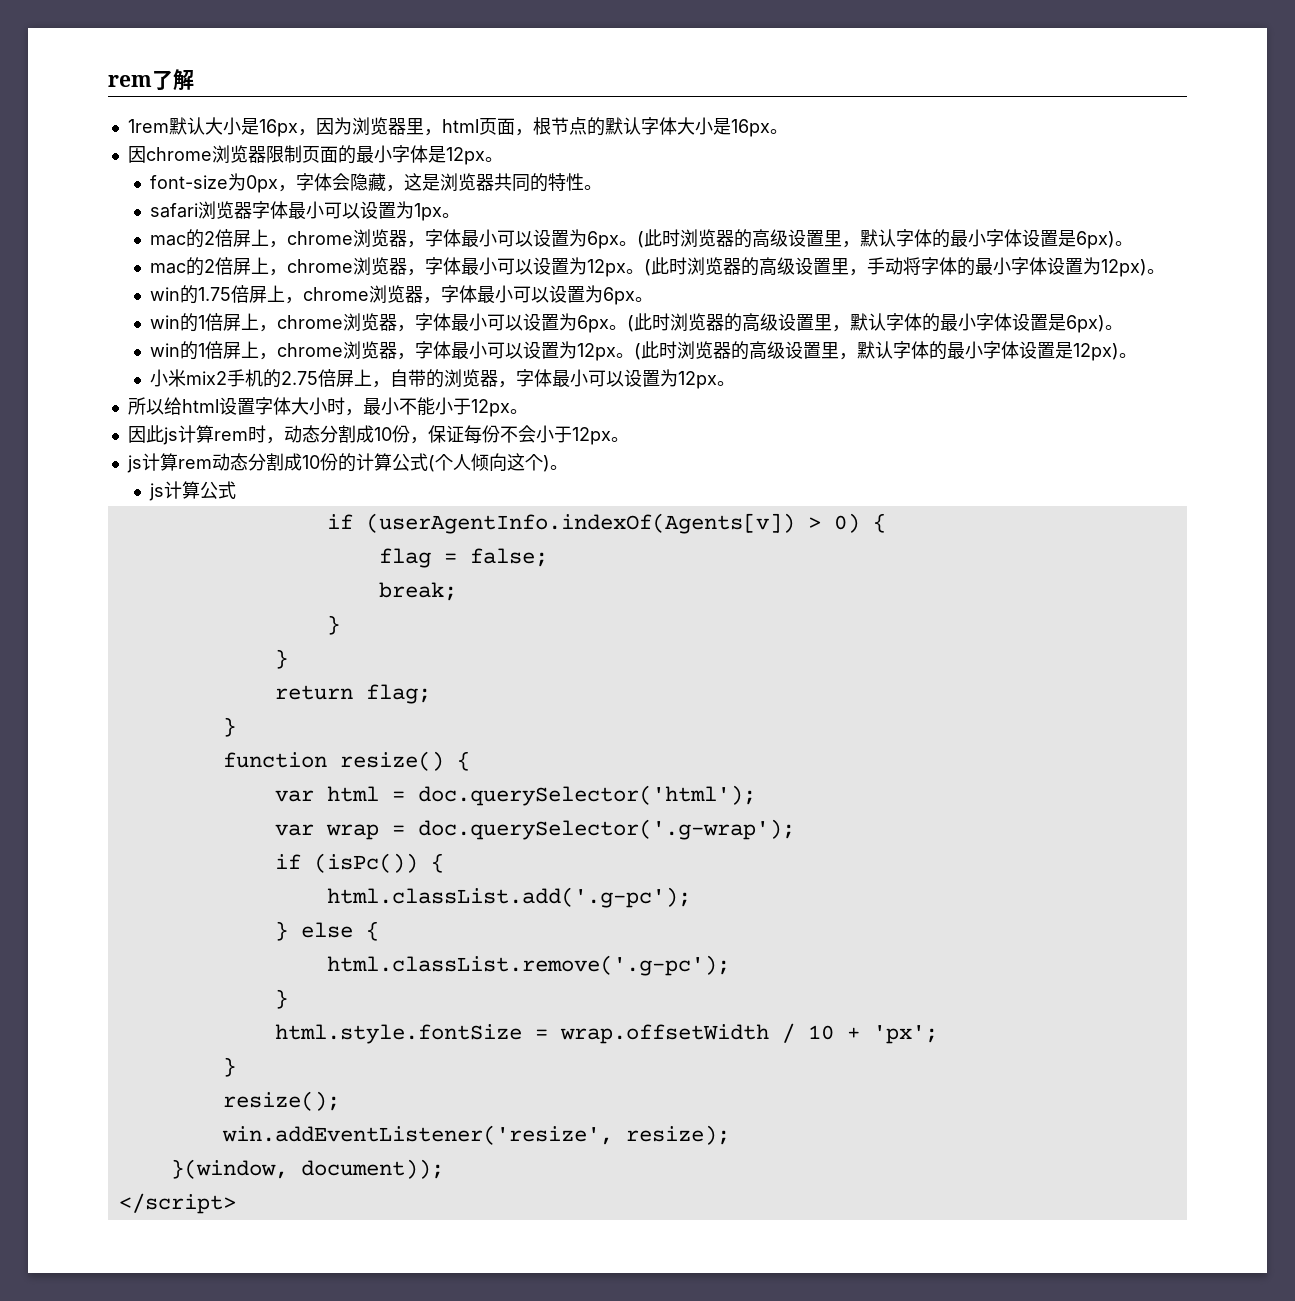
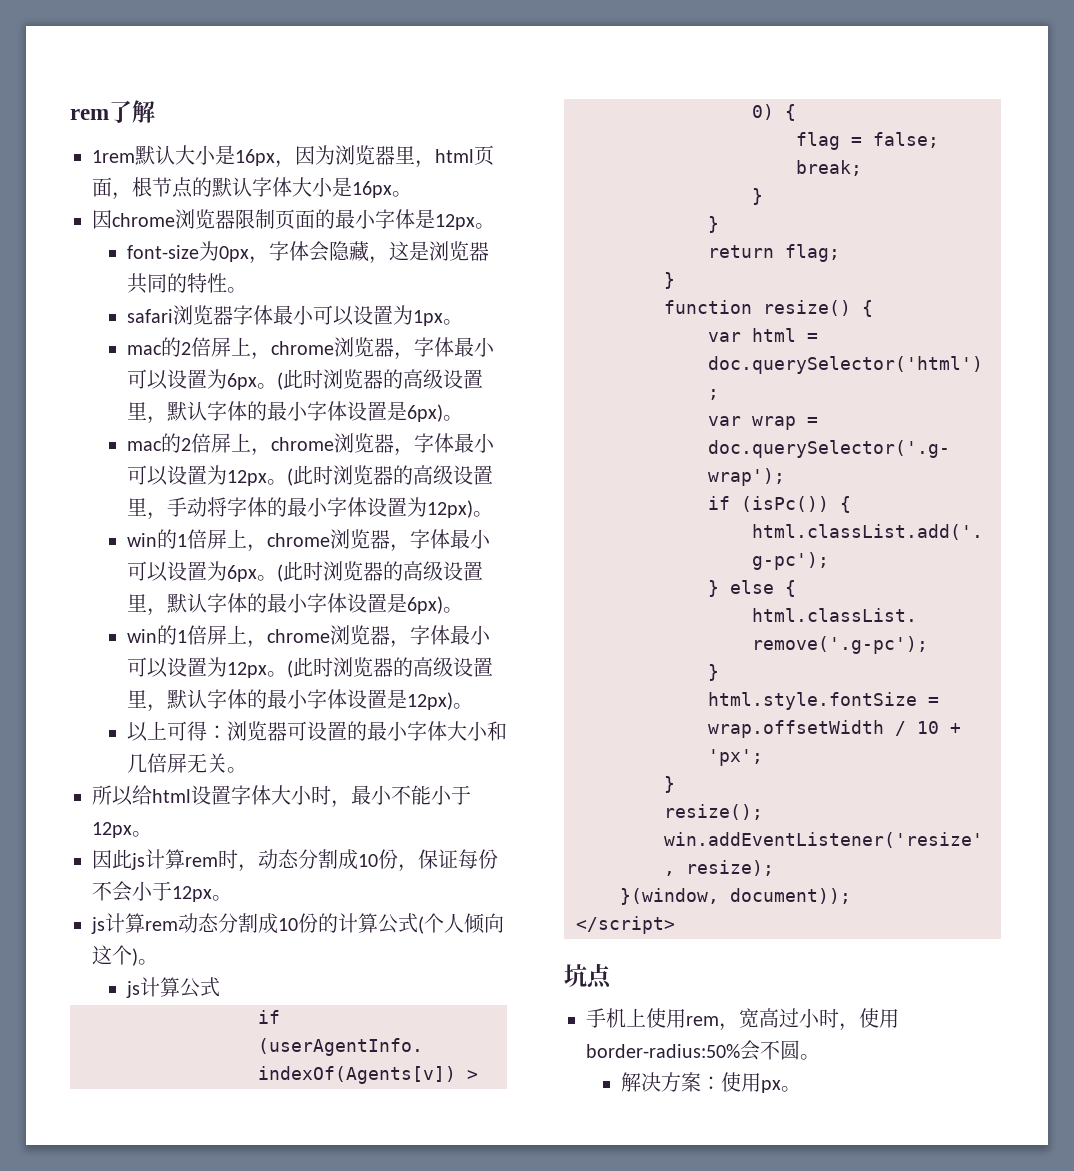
[149,285,653,305] // win的1.75倍屏上，chrome浏览器，字体最小可以设置为6px。 -> (493, 514) none
[149,369,717,389] 小米mix2手机的2.75倍屏上，自带的浏览器，字体最小可以设置为12px -> [126,721,507,742] [126,753,227,773] 以上可得：浏览器可设置的最小字体大小和几倍屏无关
(236, 1203) none -> [564,963,612,989] [586,1008,899,1031] [586,1040,820,1061] [620,1072,801,1093] // 坑点 // 手机上使用rem，宽高过小时，使用border-radius:50%会不圆。 // 解决方案：使用px。

